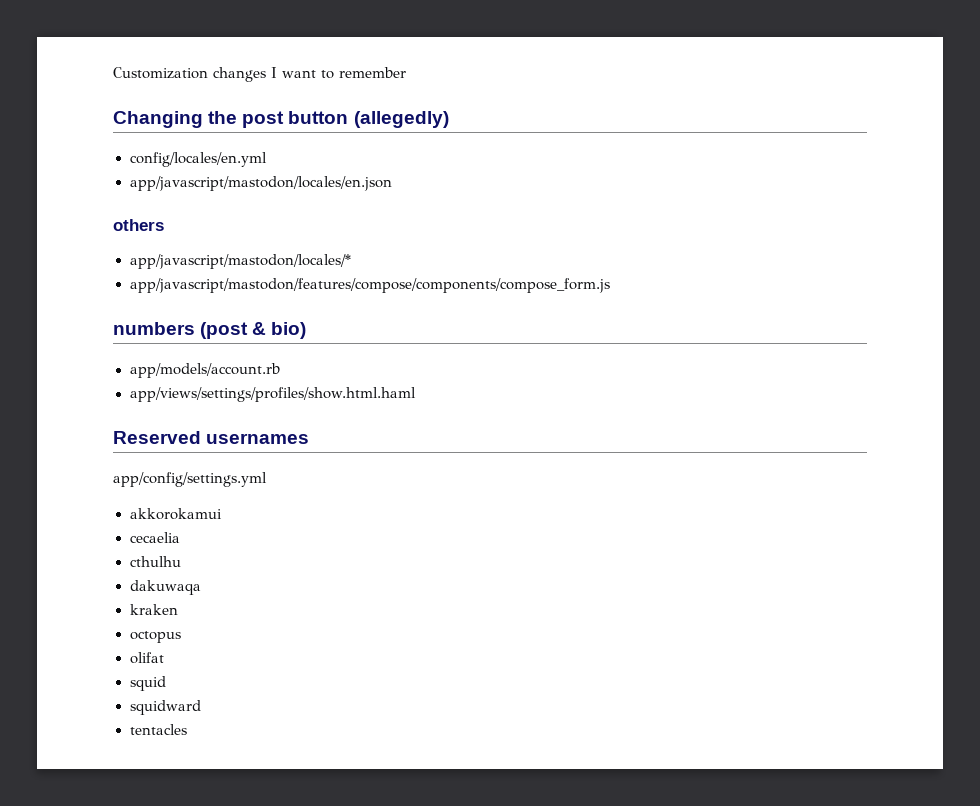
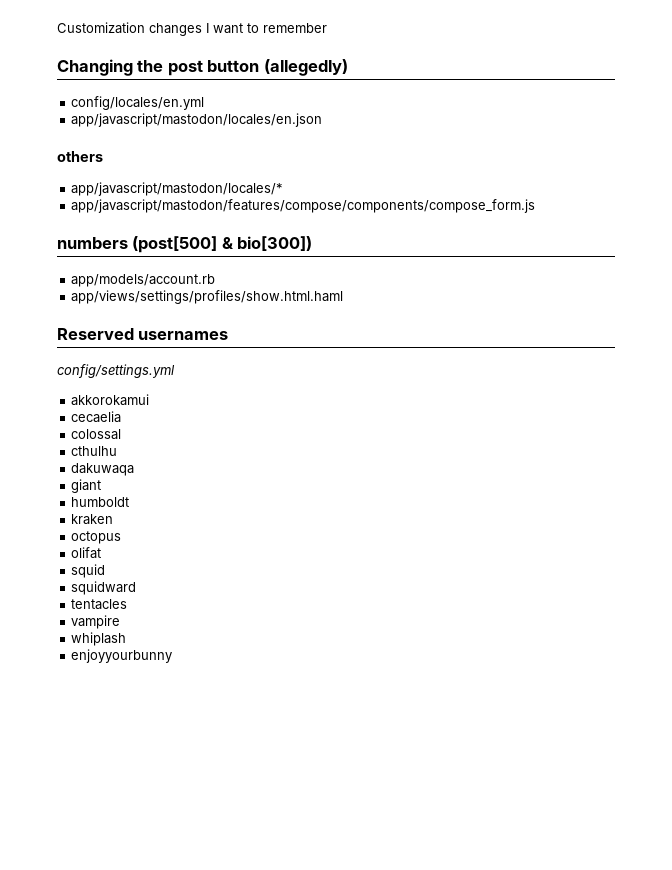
[200,322,307,339] (post & bio) -> [132,236,313,253] (post[500] & bio[300])
[113,472,267,487] app/config/settings.yml -> [57,364,175,378] config/settings.yml
(180, 537) none -> [71,429,122,440] // colossal
(201, 587) none -> [71,479,102,493] [71,497,130,507] // giant // humboldt
(187, 729) none -> [71,615,121,629] [71,632,127,646] [71,649,173,663] // vampire // whiplash // enjoyyourbunny

